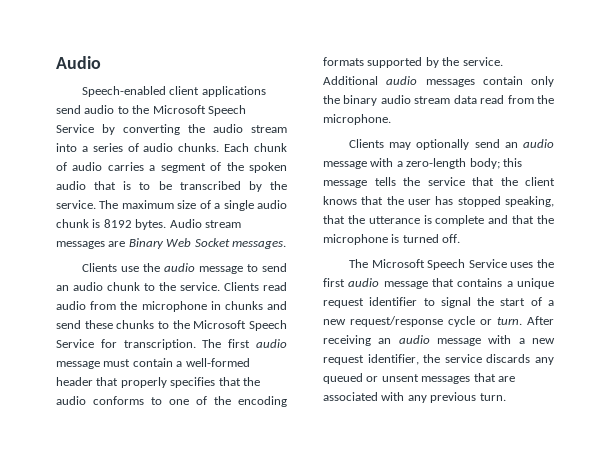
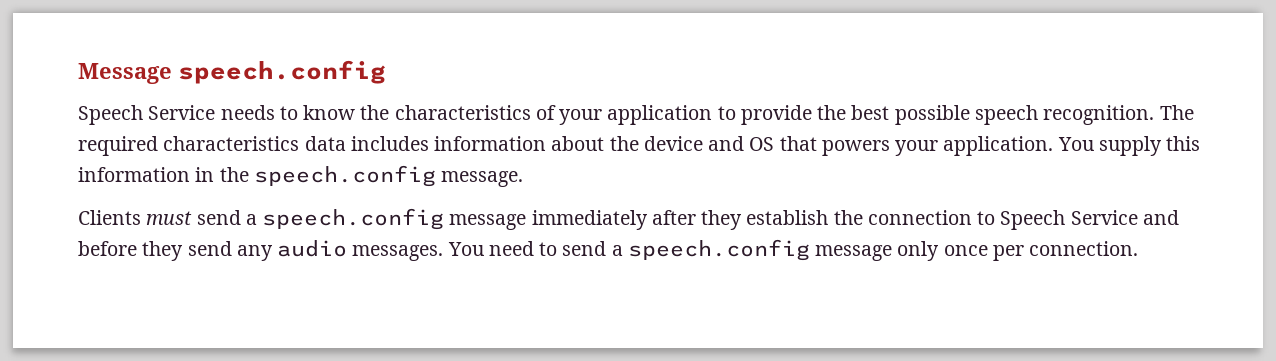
[56,56,101,69] [82,86,266,97] [56,105,246,116] [56,124,287,135] [56,143,287,152] [56,162,287,173] [56,181,287,192] [56,200,287,211] [56,219,241,230] [56,238,286,249] [82,263,287,274] [56,282,287,291] [56,301,287,312] [56,320,287,331] [56,339,287,350] [56,358,250,369] [56,377,260,388] [56,396,287,407] [323,57,503,68] [323,76,554,87] [323,95,554,106] [323,114,391,125] [349,139,554,150] [323,158,522,169] [323,177,555,188] [323,196,554,207] [323,215,554,226] [323,234,461,245] [349,259,554,270] [323,278,554,289] [323,297,554,308] [323,316,554,327] [323,335,555,346] [323,354,554,365] [323,373,515,384] [323,392,506,403] Audio // Speech-enabled client applications send audio to the Microsoft Speech Service by converting the audio stream into a series of audio chunks. Each chunk of audio carries a segment of the spoken audio that is to be transcribed by the service. The maximum size of a single audio chunk is 8192 bytes. Audio stream messages are Binary Web Socket messages. // Clients use the audio message to send an audio chunk to the service. Clients read audio from the microphone in chunks and send these chunks to the Microsoft Speech Service for transcription. The first audio message must contain a well-formed header that properly specifies that the audio conforms to one of the encoding formats supported by the service. Additional audio messages contain only the binary audio stream data read from the microphone. // Clients may optionally send an audio message with a zero-length body; this message tells the service that the client knows that the user has stopped speaking, that the utterance is complete and that the microphone is turned off. // The Microsoft Speech Service uses the first audio message that contains a unique request identifier to signal the start of a new request/response cycle or turn. After receiving an audio message with a new request identifier, the service discards any queued or unsent messages that are associated with any previous turn. -> [78,60,386,84] [78,105,1194,125] [78,136,1201,156] [78,165,524,187] [78,208,1179,230] [78,239,1139,261] Message speech.config // Speech Service needs to know the characteristics of your application to provide the best possible speech recognition. The required characteristics data includes information about the device and OS that powers your application. You supply this information in the speech.config message. // Clients must send a speech.config message immediately after they establish the connection to Speech Service and before they send any audio messages. You need to send a speech.config message only once per connection.

